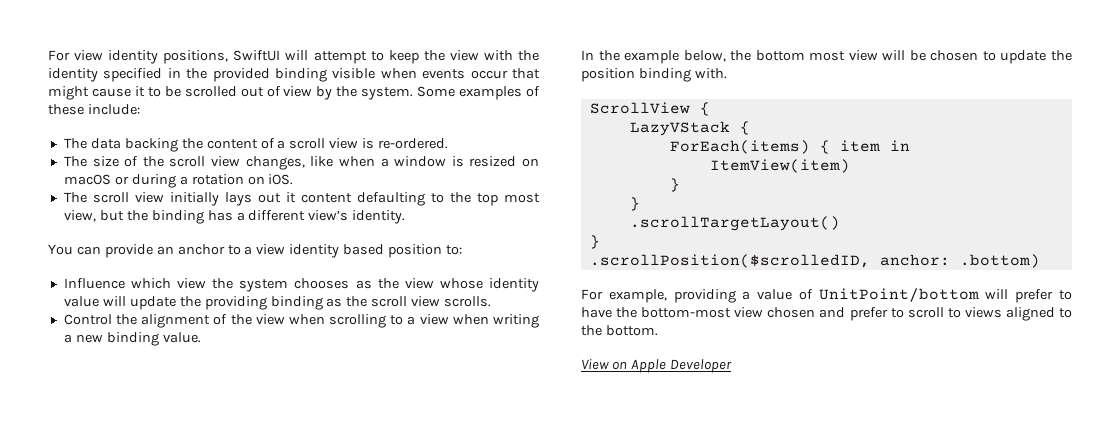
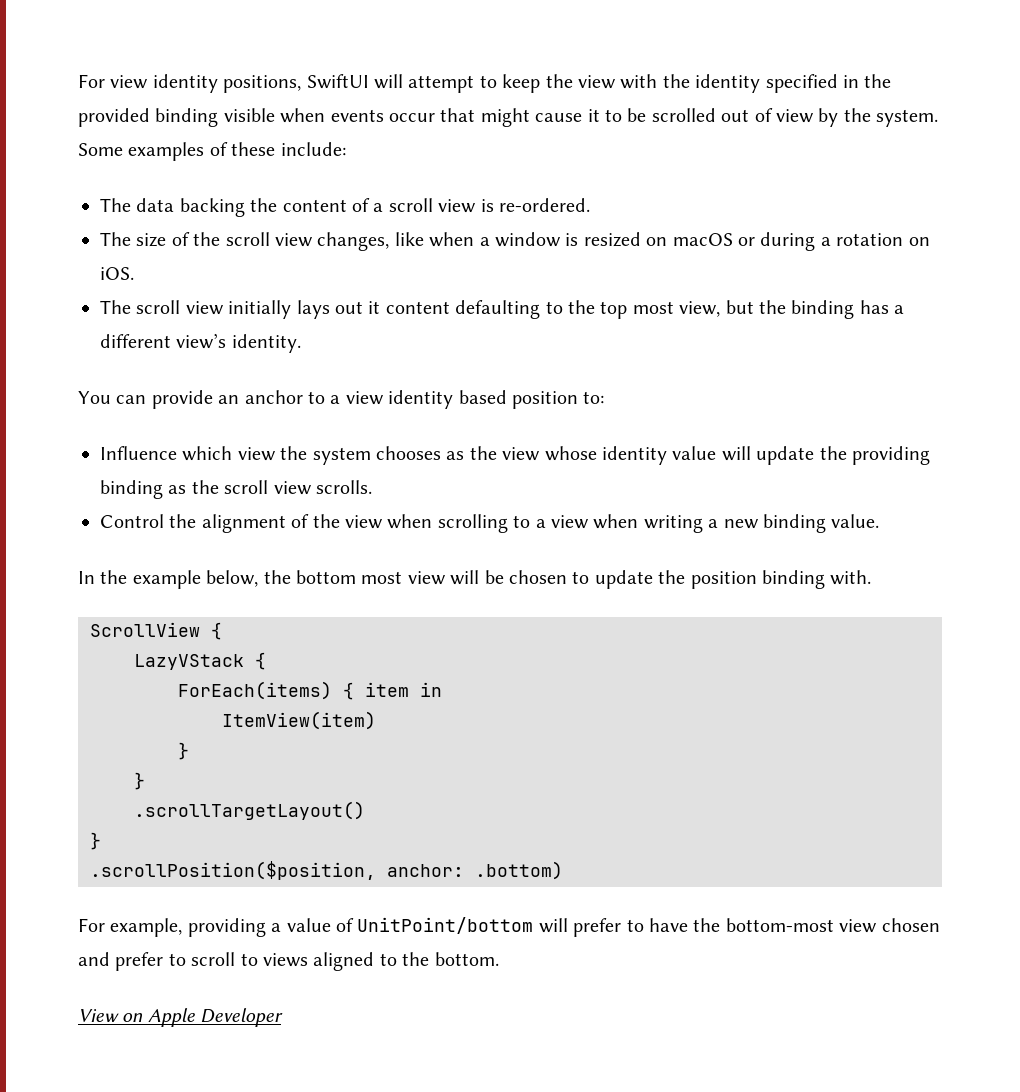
[589,254,870,268] .scrollPosition($scrolledID, -> [90,861,376,880] .scrollPosition($position,

